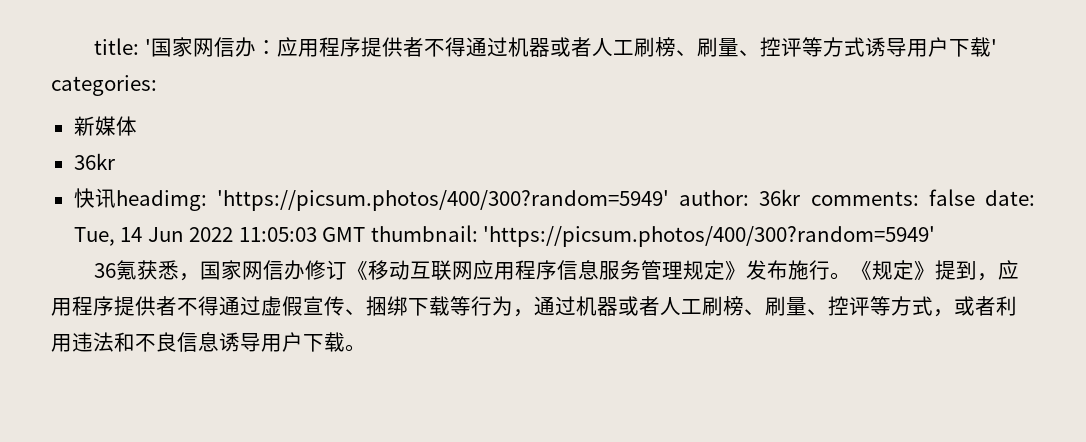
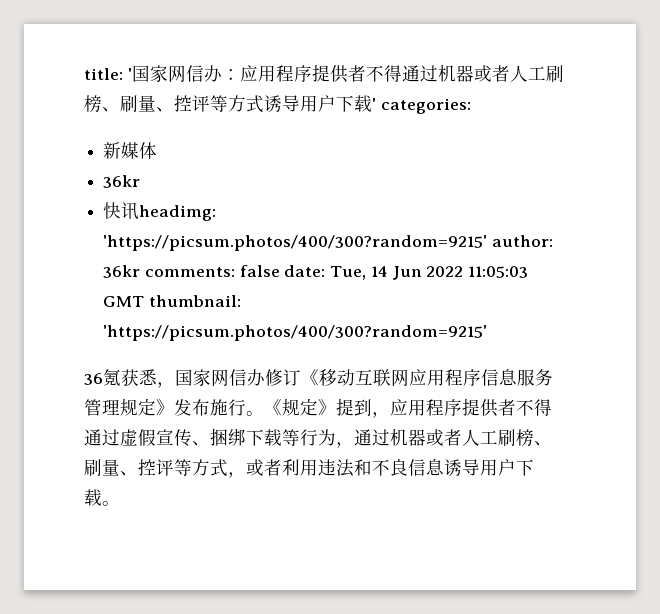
[216,190,669,211] 'https://picsum.photos/400/300?random=5949' -> [103,235,488,251] 'https://picsum.photos/400/300?random=9215'
[483,226,936,247] 'https://picsum.photos/400/300?random=5949' -> [103,325,488,341] 'https://picsum.photos/400/300?random=9215'

